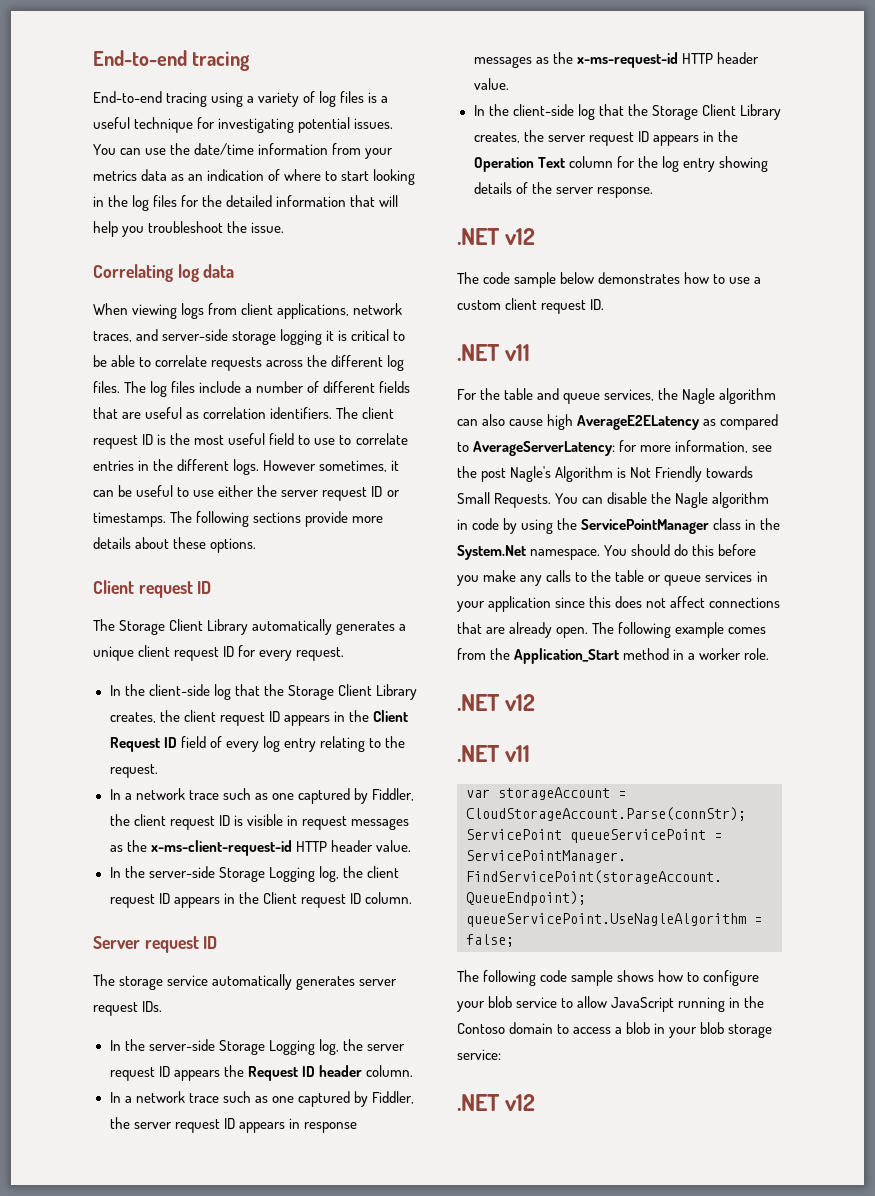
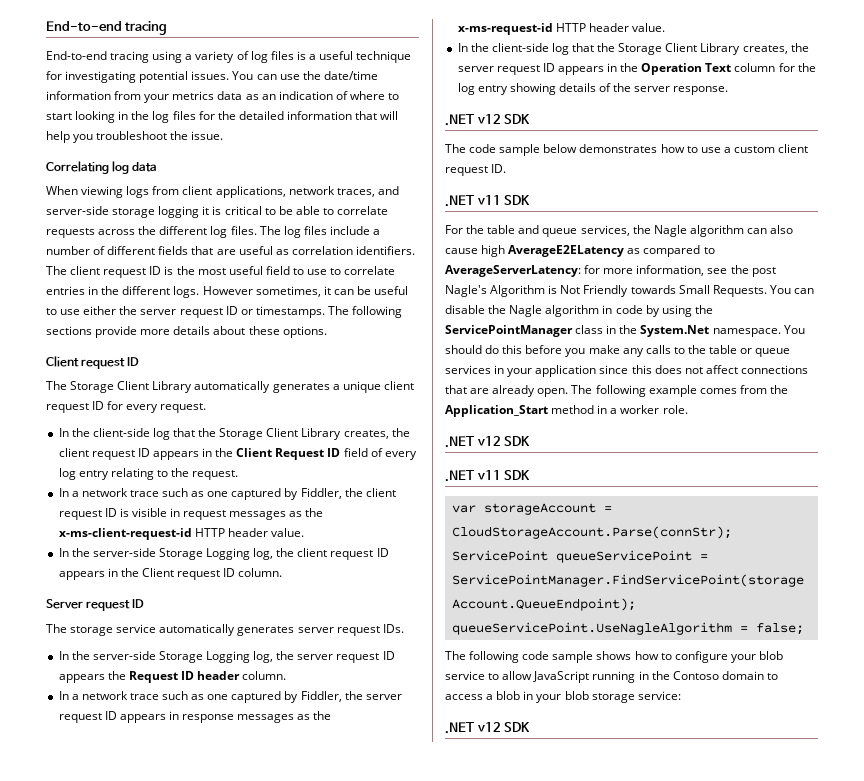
(536, 236) none -> [504,114,531,124] SDK
(531, 352) none -> [504,195,531,205] SDK
[457,745,531,762] // .NET v11 -> [504,436,531,446] [445,470,531,482] SDK // .NET v11 SDK
(536, 1102) none -> [504,722,531,732] SDK

